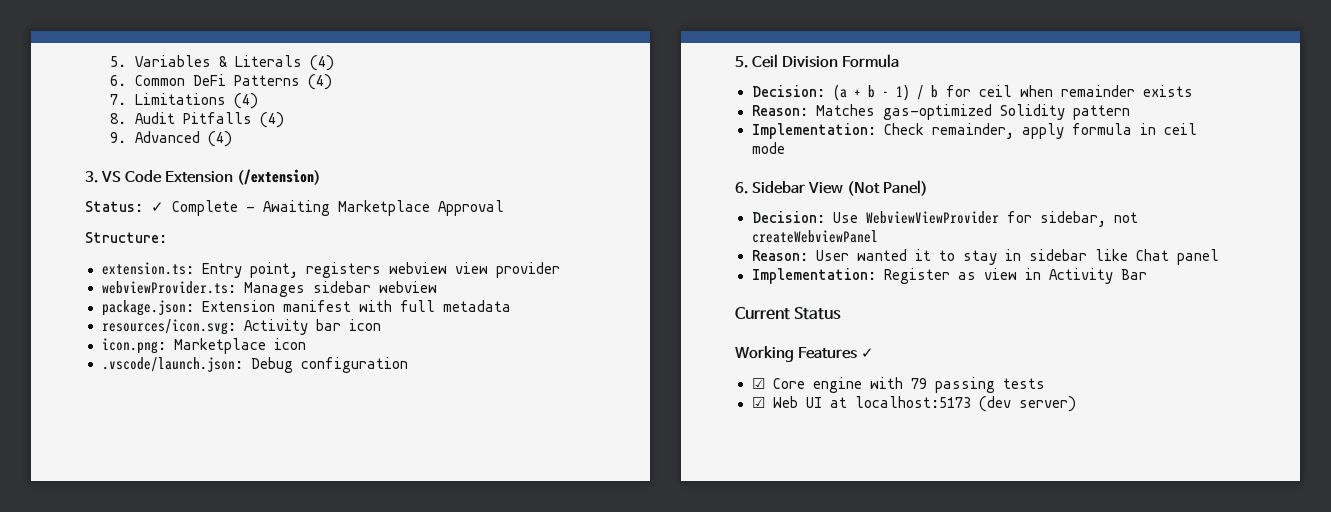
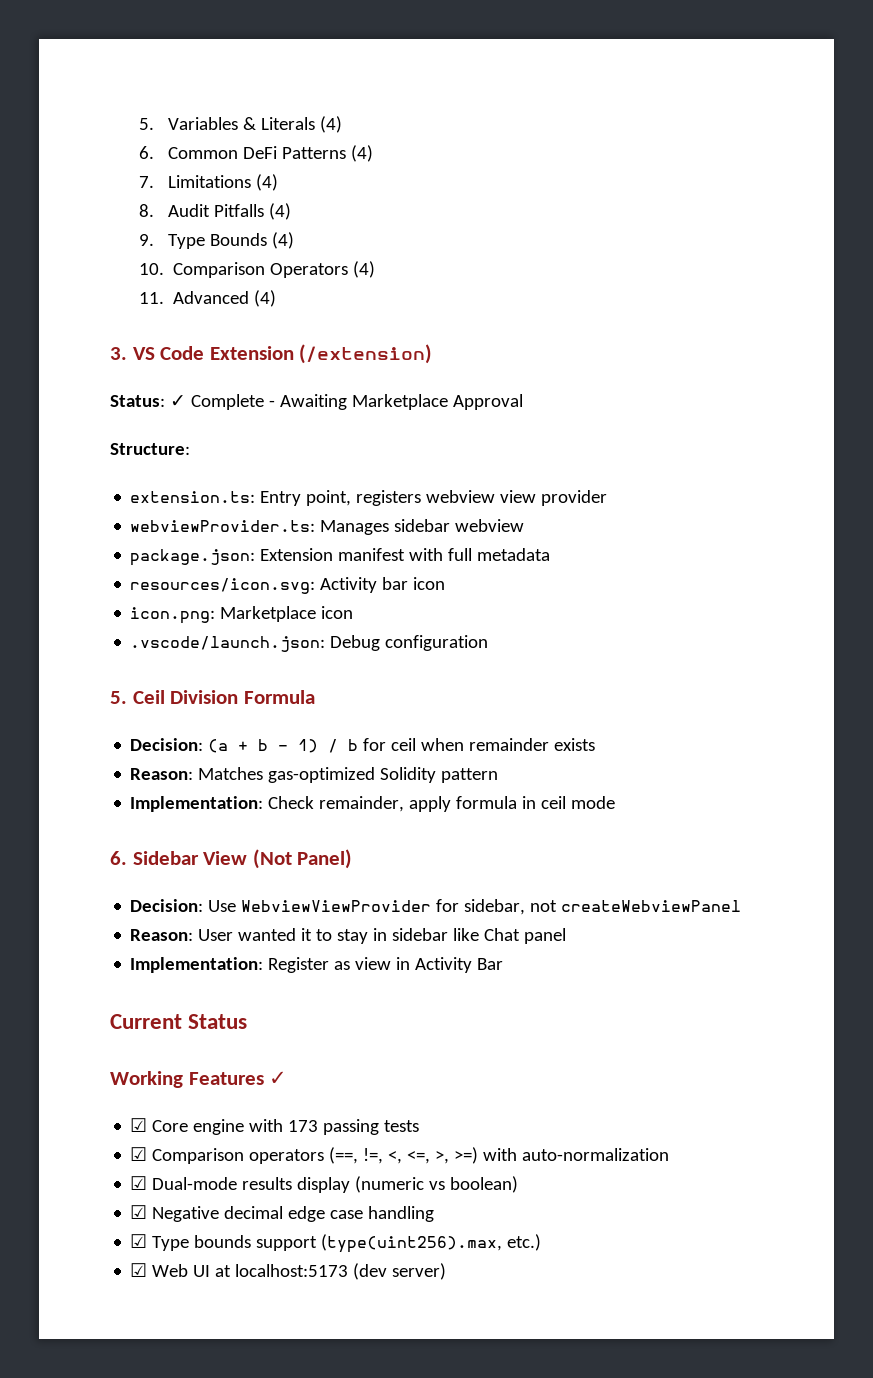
(127, 137) none -> [167,232,294,249] [138,261,376,278] [138,292,164,304] Type Bounds (4) // 10. Comparison Operators (4) // 11.
[910,378,927,389] 79 -> [288,1120,319,1132] 173
(1045, 383) none -> [130,1147,670,1164] [130,1176,519,1193] [130,1205,435,1222] [130,1234,542,1253] // ☑ Comparison operators (==, !=, <, <=, >, >=) with auto-normalization // ☑ Dual-mode results display (numeric vs boolean) // ☑ Negative decimal edge case handling // ☑ Type bounds support (type(uint256).max, etc.)

